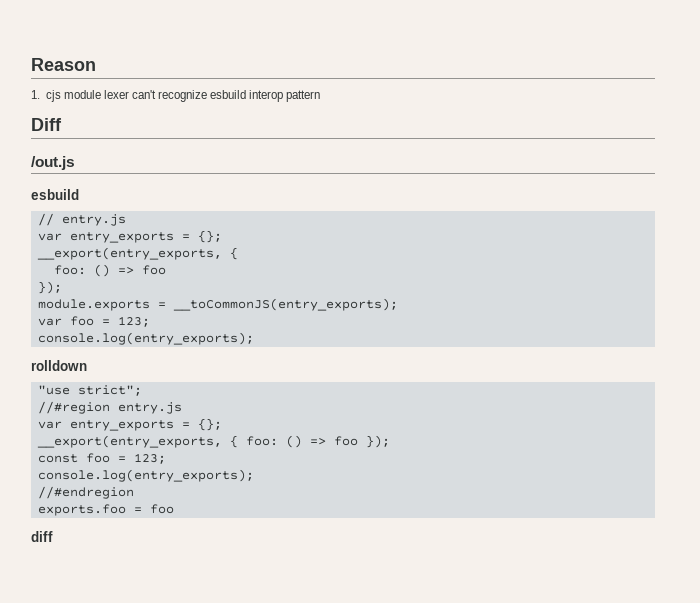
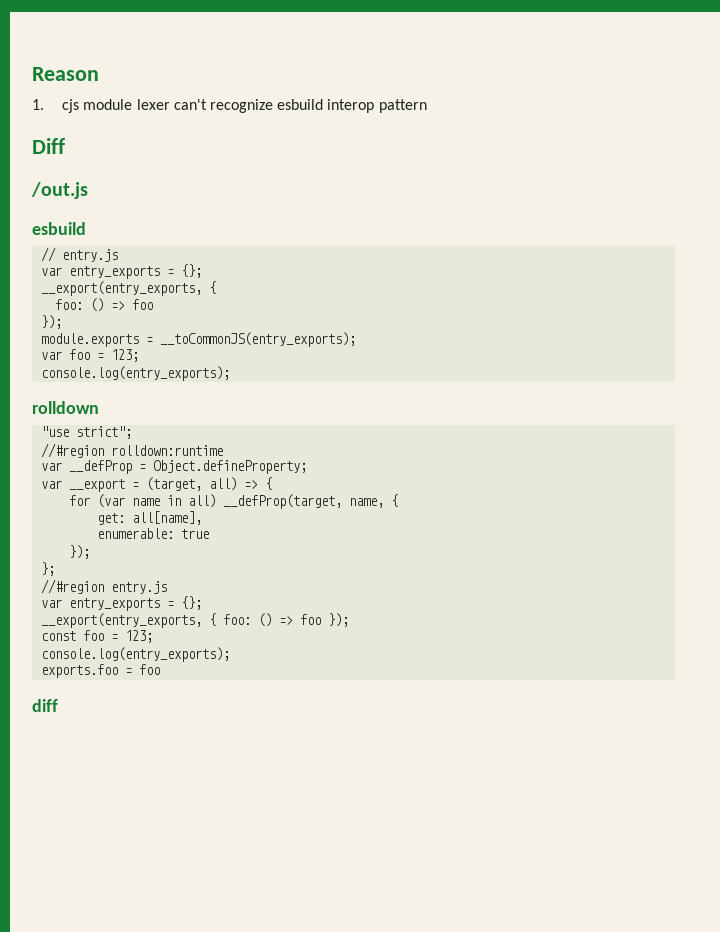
(142, 390) none -> [41,443,224,458] [41,460,308,474] [41,477,273,492] [69,494,399,509] [97,511,203,525] [97,528,210,539] [69,545,91,559] [41,562,56,576] // //#region rolldown:runtime // var __defProp = Object.defineProperty; // var __export = (target, all) => { // for (var name in all) __defProp(target, name, { // get: all[name], // enumerable: true // }); // };
[37,486,134,499] // //#endregion -> (231, 654) none

